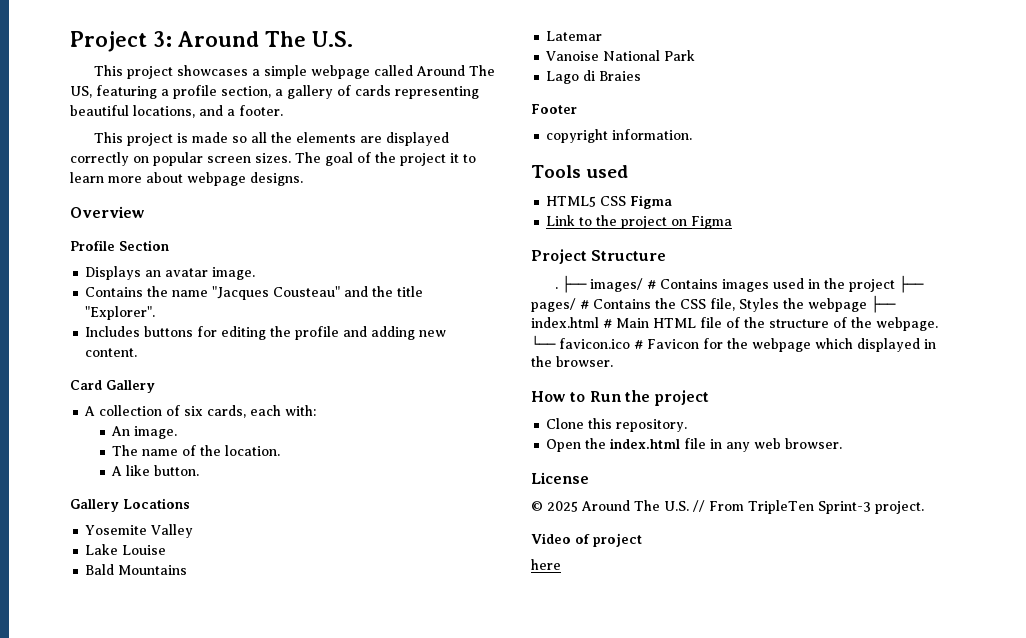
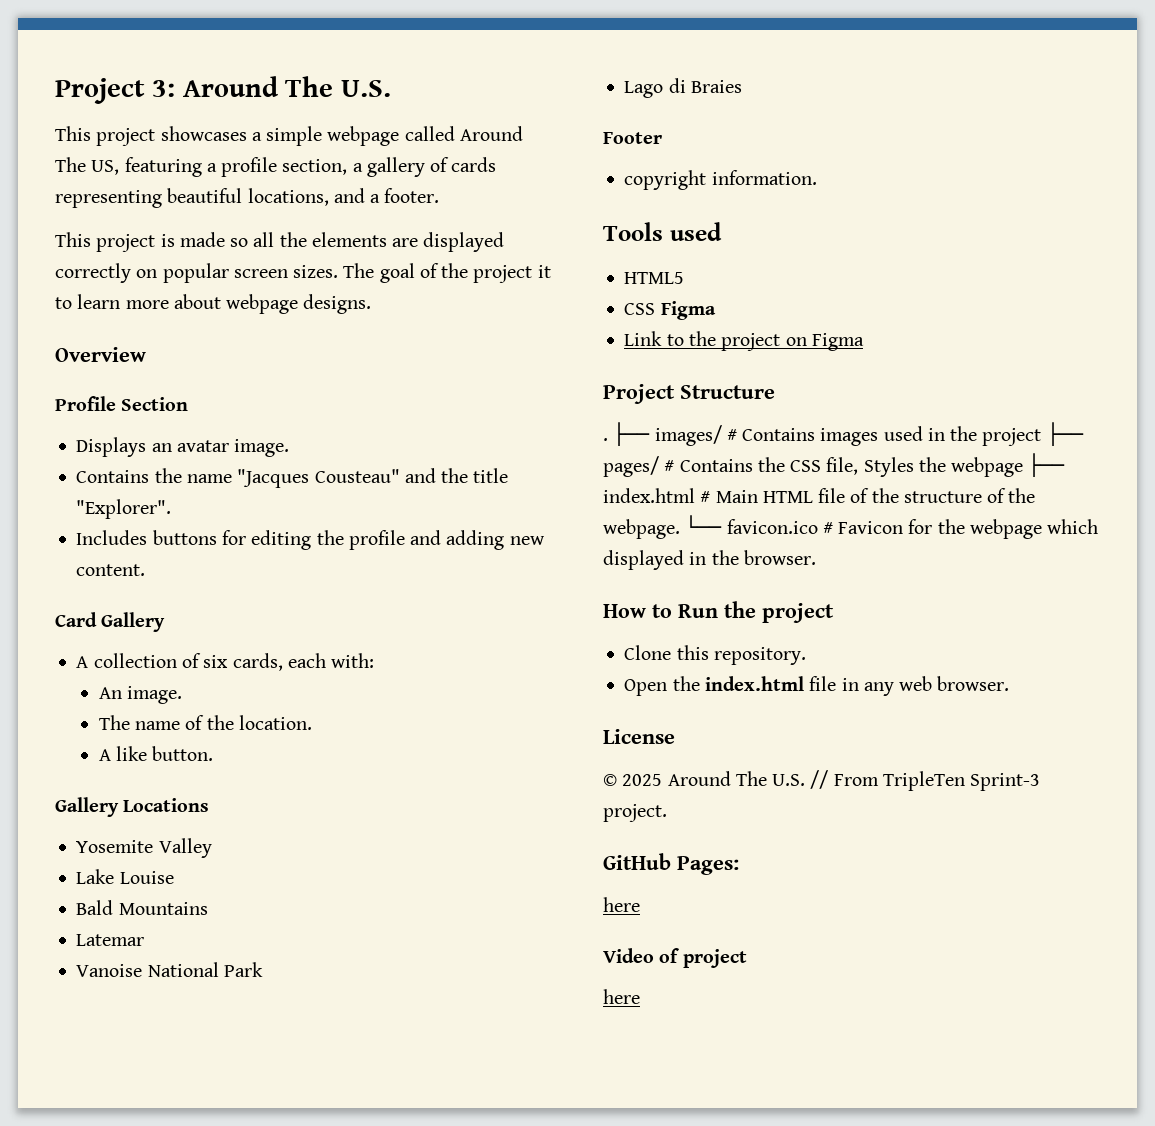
(597, 201) none -> (685, 278) //
(924, 507) none -> [603,853,739,875] [603,897,640,912] // GitHub Pages: // here

